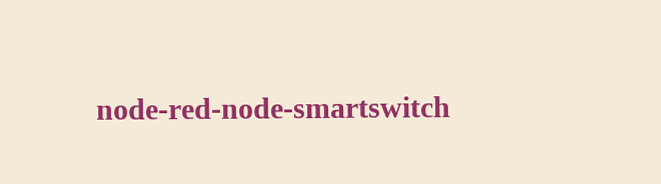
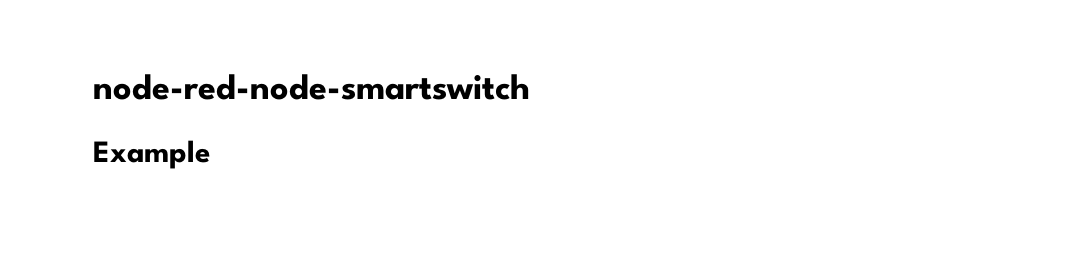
(451, 108) none -> [93,140,210,169] // Example

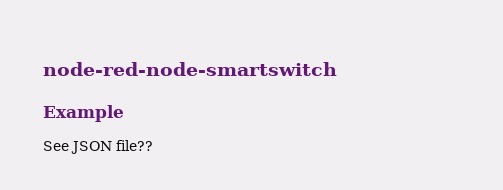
(210, 154) none -> [43,140,153,154] // See JSON file??

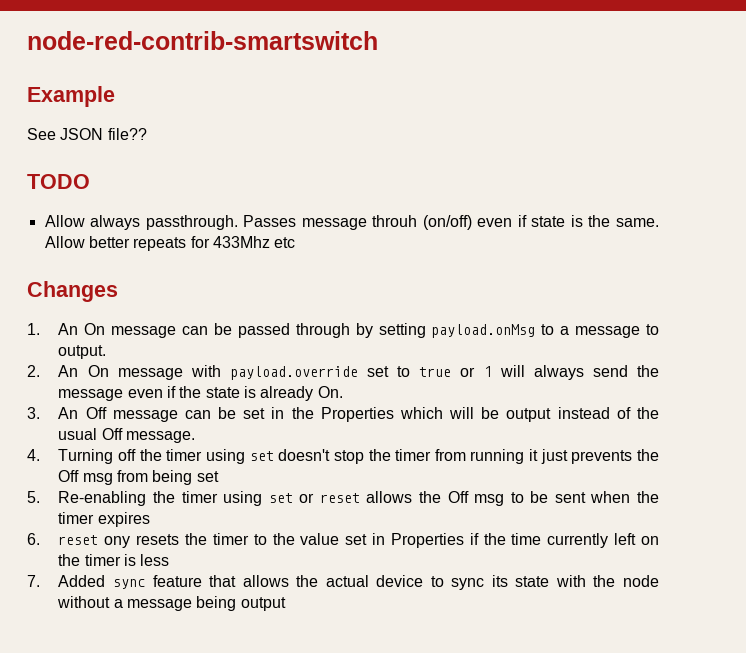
[43,62,337,76] node-red-node-smartswitch -> [27,31,378,50] node-red-contrib-smartswitch
(153, 145) none -> [27,174,90,189] [44,215,659,230] [44,236,296,251] [27,281,118,302] [27,323,660,338] [58,345,107,359] [27,365,659,380] [58,386,343,401] [27,407,659,422] [58,428,196,443] [27,449,660,464] [58,470,219,485] [27,491,659,506] [58,512,150,527] [27,533,659,548] [58,554,170,566] [27,575,660,590] [57,596,286,611] // TODO // Allow always passthrough. Passes message throuh (on/off) even if state is the same. Allow better repeats for 433Mhz etc // Changes // 1. An On message can be passed through by setting payload.onMsg to a message to output. // 2. An On message with payload.override set to true or 1 will always send the message even if the state is already On. // 3. An Off message can be set in the Properties which will be output instead of the usual Off message. // 4. Turning off the timer using set doesn't stop the timer from running it just prevents the Off msg from being set // 5. Re-enabling the timer using set or reset allows the Off msg to be sent when the timer expires // 6. reset ony resets the timer to the value set in Properties if the time currently left on the timer is less // 7. Added sync feature that allows the actual device to sync its state with the node without a message being output

